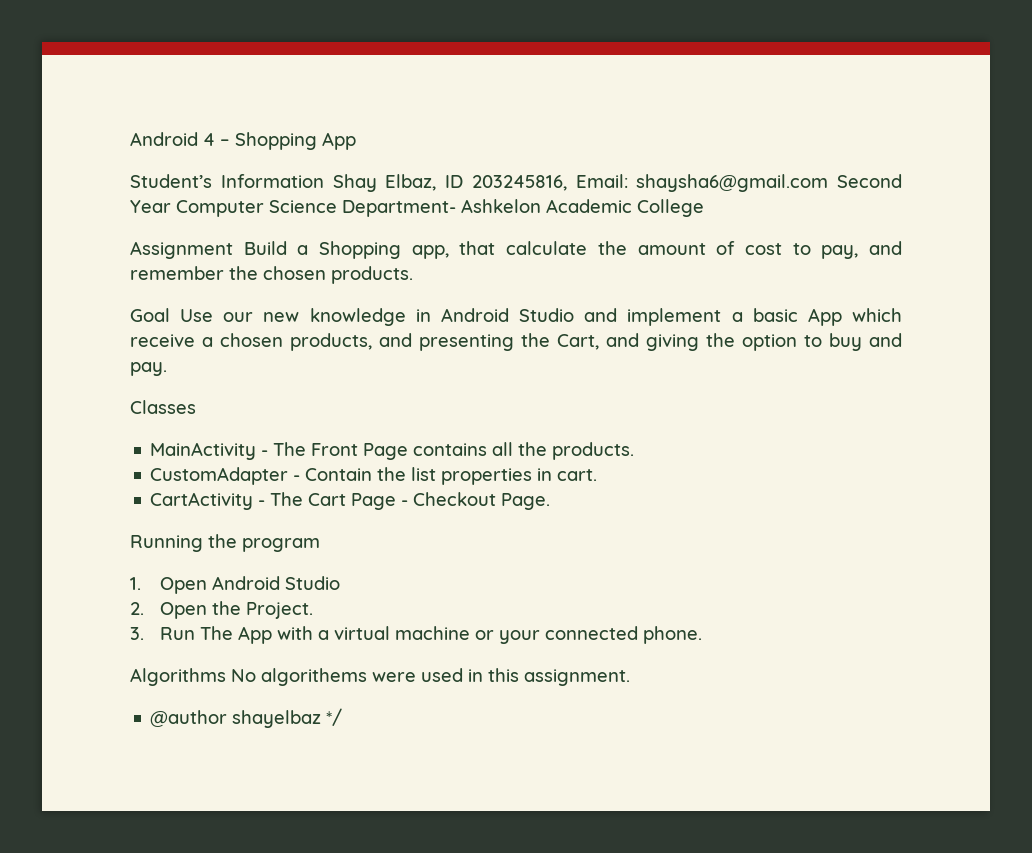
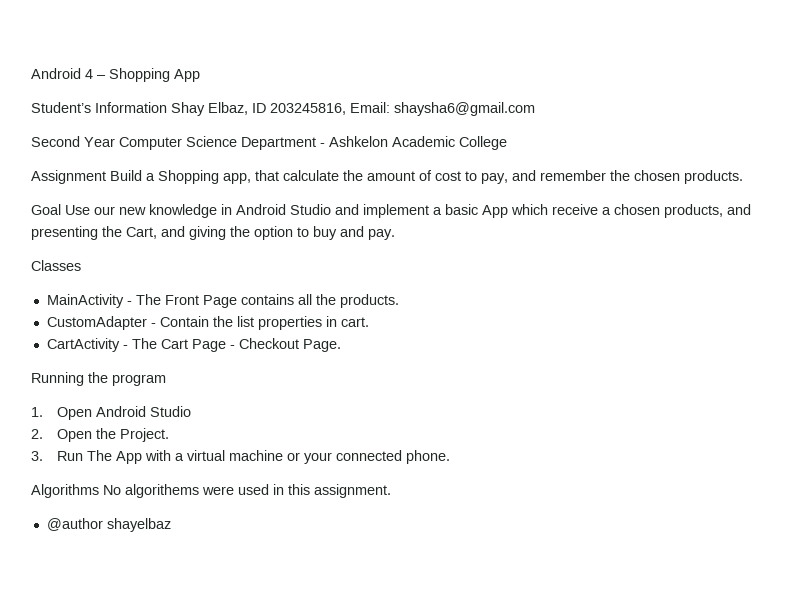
(829, 183) none -> (535, 109) //
[342,200,456,217] Department- -> [241,137,325,150] Department -
[326,708,343,726] */ -> (171, 525) none

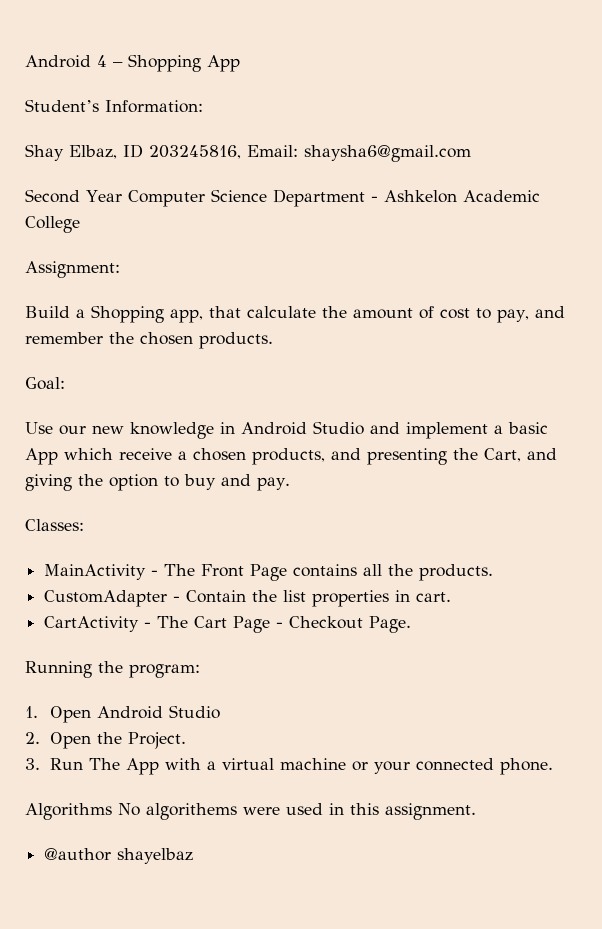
[95,102,167,113] Information -> [105,100,203,113] Information: //
[31,170,106,184] Assignment -> [25,261,120,278] Assignment: //
[31,204,61,215] Goal -> [25,377,65,390] Goal: //
[31,260,81,271] Classes -> [25,519,84,531] Classes:
[112,374,166,386] program -> [129,664,200,678] program:

